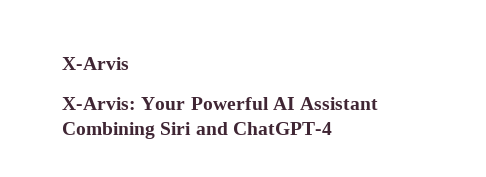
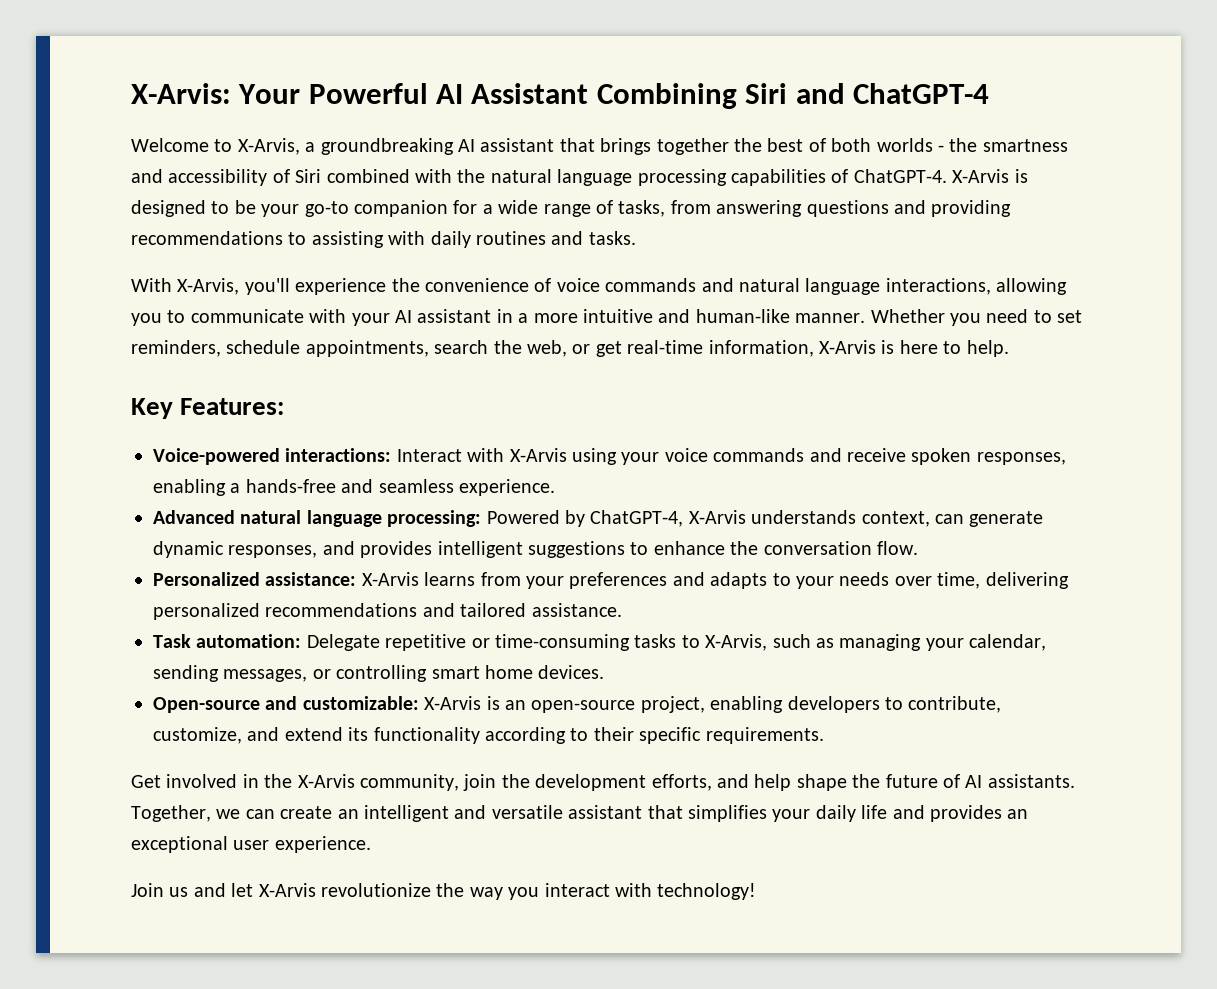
[62,57,129,70] X-Arvis // -> (131, 93) none
(332, 128) none -> [131,138,1068,155] [131,169,1028,186] [131,200,1012,217] [131,231,636,248] [131,278,1068,295] [131,309,1083,326] [131,340,1009,357] [131,398,285,419] [153,448,1066,465] [153,479,555,496] [153,510,1044,527] [153,541,918,558] [153,572,1069,589] [153,603,622,620] [153,634,1047,651] [153,665,605,682] [153,696,1002,713] [153,727,824,744] [131,774,1075,791] [131,805,1029,822] [131,836,371,853] [131,883,757,900] // Welcome to X-Arvis, a groundbreaking AI assistant that brings together the best of both worlds - the smartness and accessibility of Siri combined with the natural language processing capabilities of ChatGPT-4. X-Arvis is designed to be your go-to companion for a wide range of tasks, from answering questions and providing recommendations to assisting with daily routines and tasks. // With X-Arvis, you'll experience the convenience of voice commands and natural language interactions, allowing you to communicate with your AI assistant in a more intuitive and human-like manner. Whether you need to set reminders, schedule appointments, search the web, or get real-time information, X-Arvis is here to help. // Key Features: // Voice-powered interactions: Interact with X-Arvis using your voice commands and receive spoken responses, enabling a hands-free and seamless experience. // Advanced natural language processing: Powered by ChatGPT-4, X-Arvis understands context, can generate dynamic responses, and provides intelligent suggestions to enhance the conversation flow. // Personalized assistance: X-Arvis learns from your preferences and adapts to your needs over time, delivering personalized recommendations and tailored assistance. // Task automation: Delegate repetitive or time-consuming tasks to X-Arvis, such as managing your calendar, sending messages, or controlling smart home devices. // Open-source and customizable: X-Arvis is an open-source project, enabling developers to contribute, customize, and extend its functionality according to their specific requirements. // Get involved in the X-Arvis community, join the development efforts, and help shape the future of AI assistants. Together, we can create an intelligent and versatile assistant that simplifies your daily life and provides an exceptional user experience. // Join us and let X-Arvis revolutionize the way you interact with technology!

